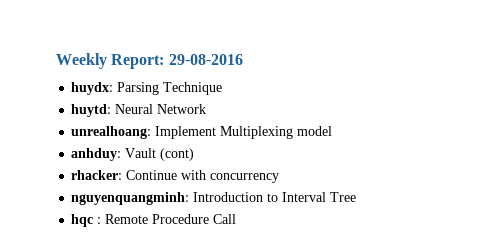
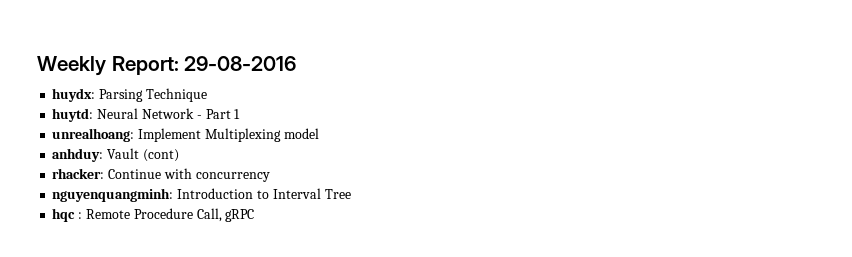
(207, 109) none -> [196,109,241,119] - Part 1
[213,214,237,224] Call -> [196,208,255,222] Call, gRPC

